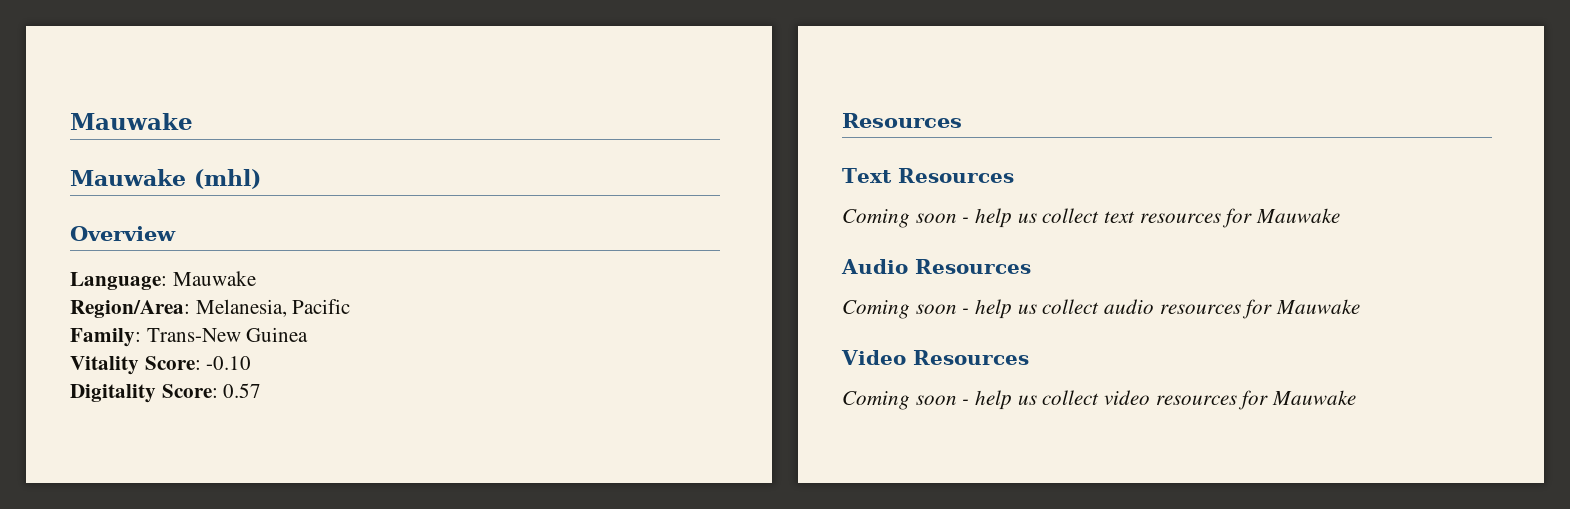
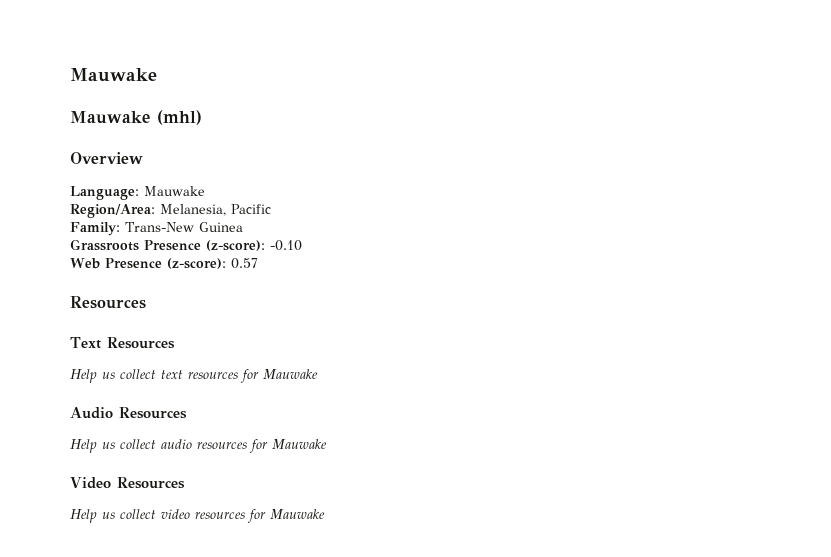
[70,356,252,375] [70,384,218,403] Vitality Score: -0.10 // Digitality Score: -> [70,239,302,251] [70,258,226,269] Grassroots Presence (z-score): -0.10 // Web Presence (z-score):
[842,208,1013,228] Coming soon - help -> [70,369,97,383] Help
[842,299,1013,319] Coming soon - help -> [70,439,97,453] Help
[842,390,1013,410] Coming soon - help -> [70,509,97,523] Help

